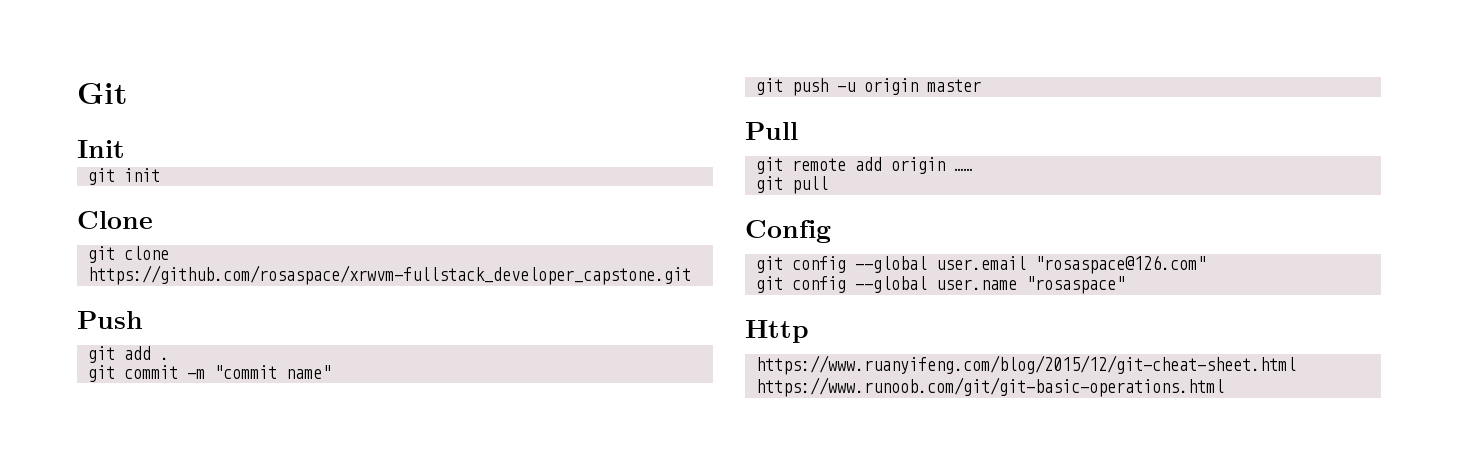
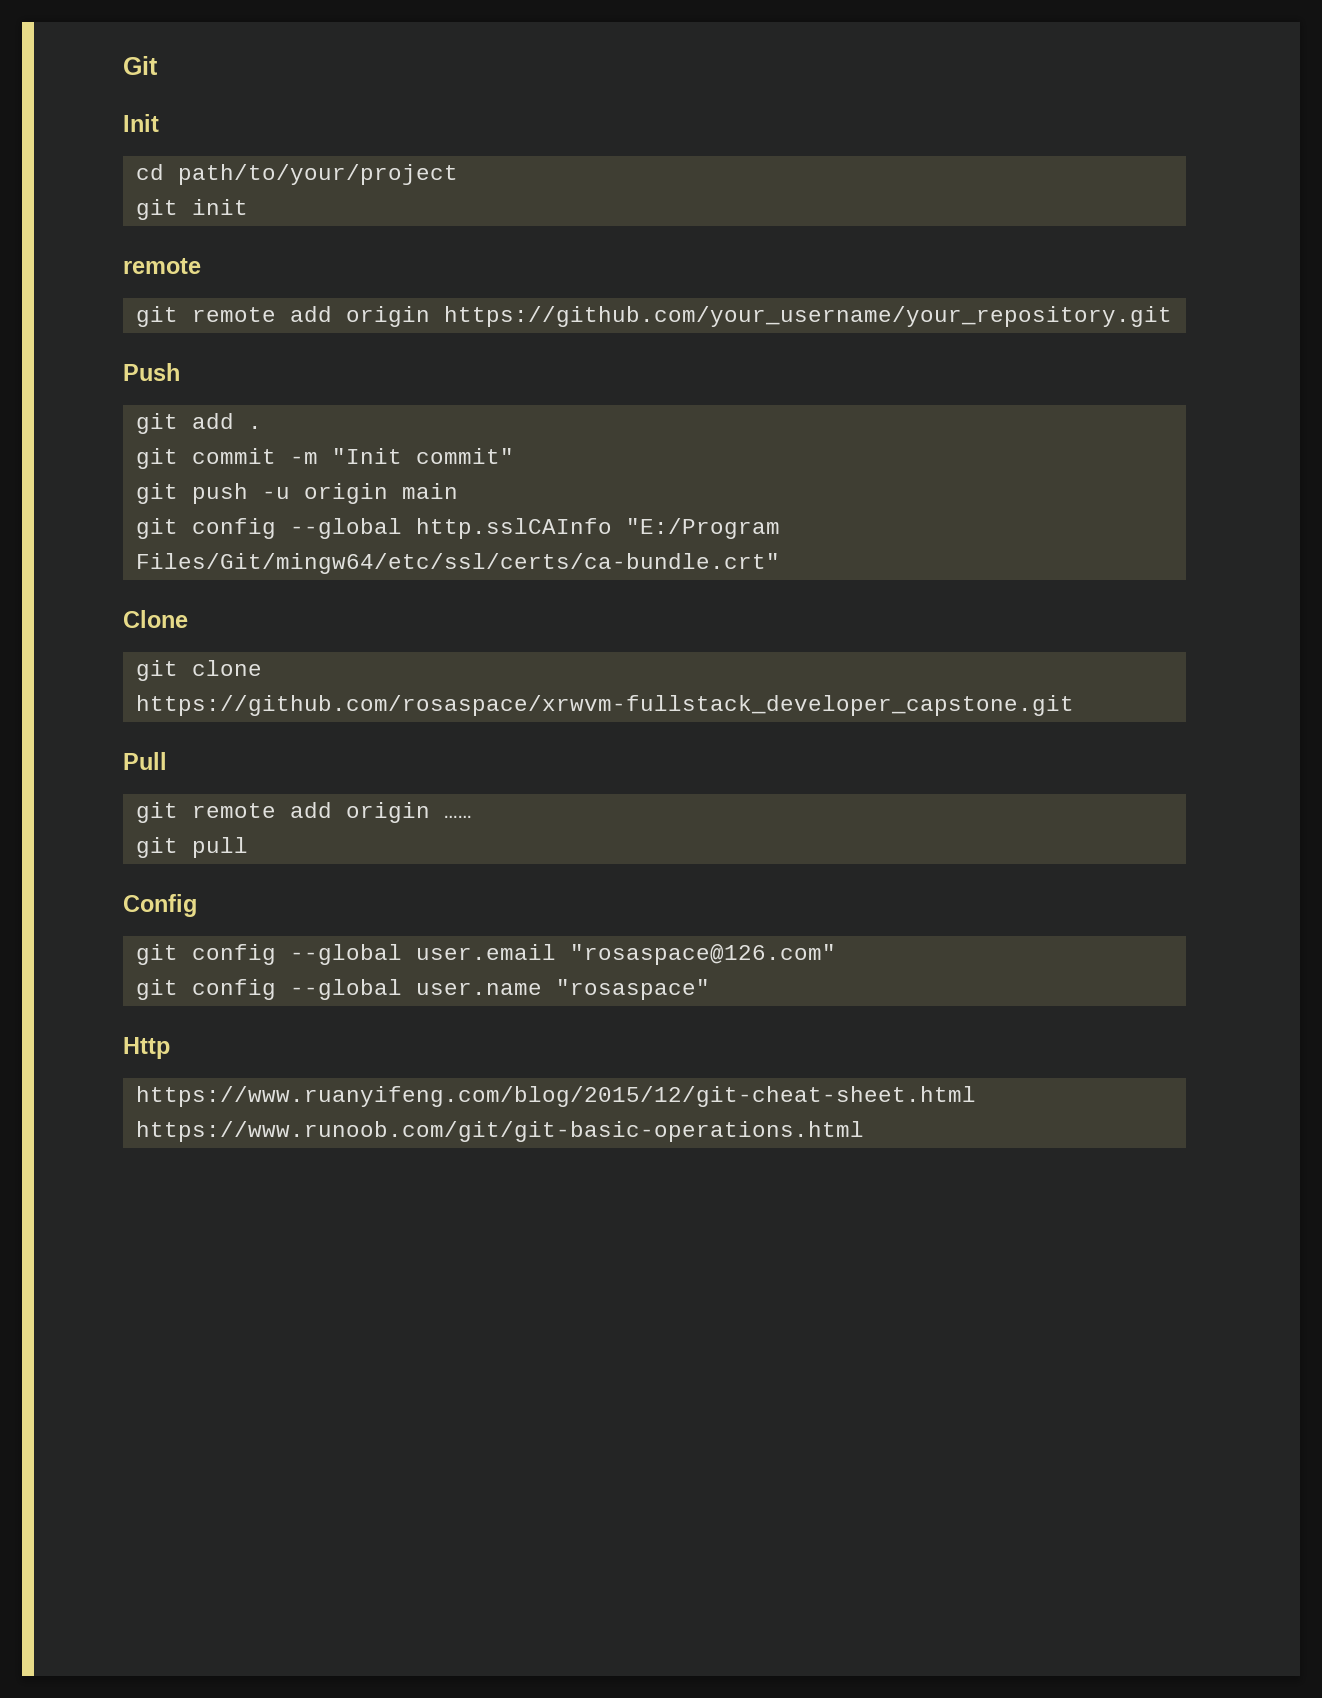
(125, 149) none -> [135,164,458,185] // cd path/to/your/project
[77,211,153,229] [88,246,170,263] [88,265,692,285] Clone // git clone https://github.com/rosaspace/xrwvm-fullstack_developer_capstone.git -> [123,258,201,274] [135,306,1172,327] remote // git remote add origin https://github.com/your_username/your_repository.git
[214,365,332,379] "commit name" -> [331,448,514,464] "Init commit"
[927,79,982,92] master -> [401,483,458,499] [135,518,780,539] [135,553,780,574] [123,610,188,628] [135,660,262,681] [135,695,1074,716] main // git config --global http.sslCAInfo "E:/Program Files/Git/mingw64/etc/ssl/certs/ca-bundle.crt" // Clone // git clone https://github.com/rosaspace/xrwvm-fullstack_developer_capstone.git

